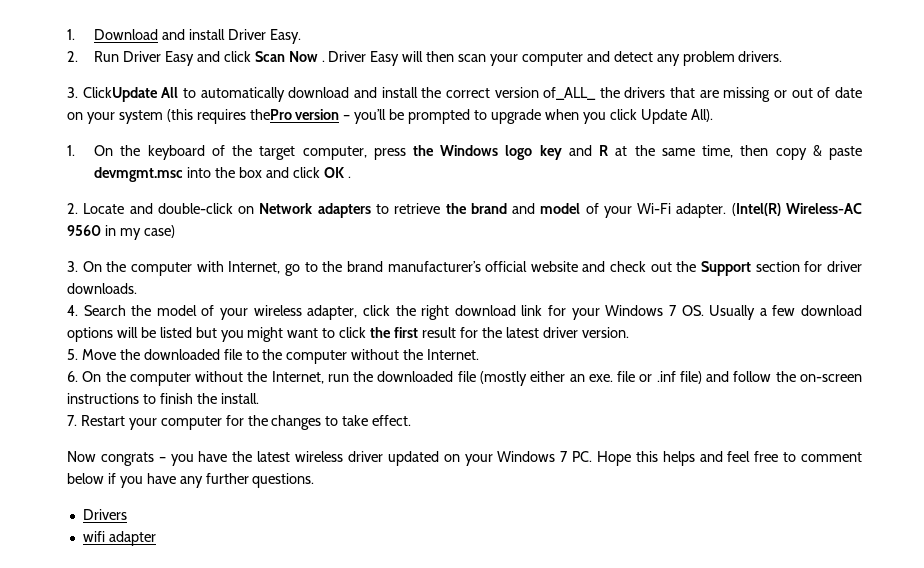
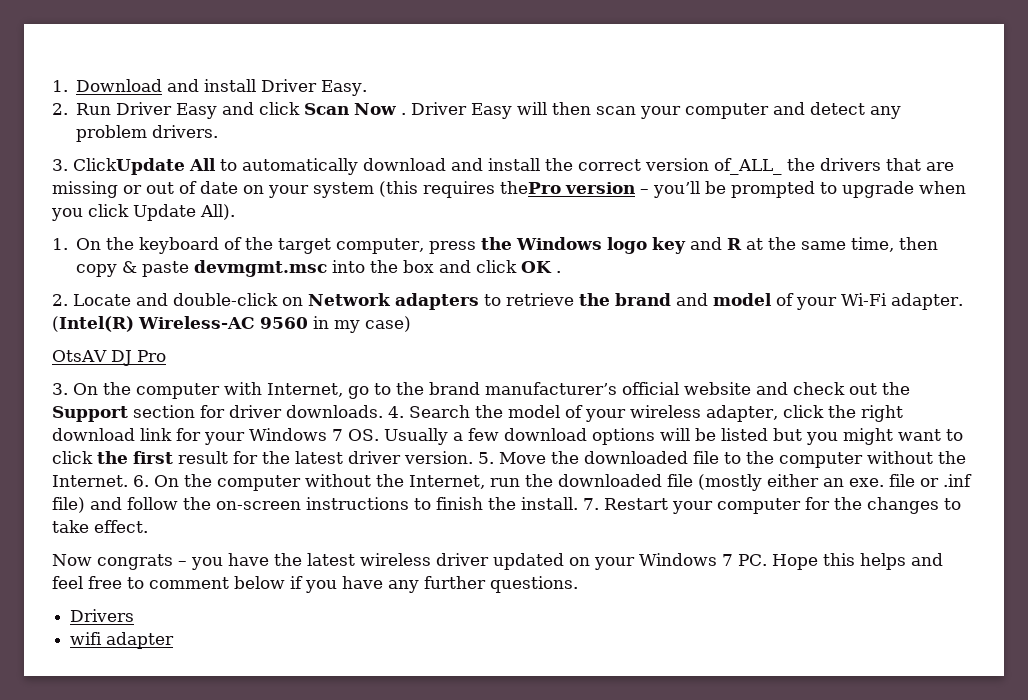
(175, 231) none -> [52,350,166,366] // OtsAV DJ Pro
(137, 288) // -> (383, 411) none
(629, 332) // -> (473, 457) none
(480, 354) // -> (128, 481) none
(259, 398) // -> (578, 503) none

